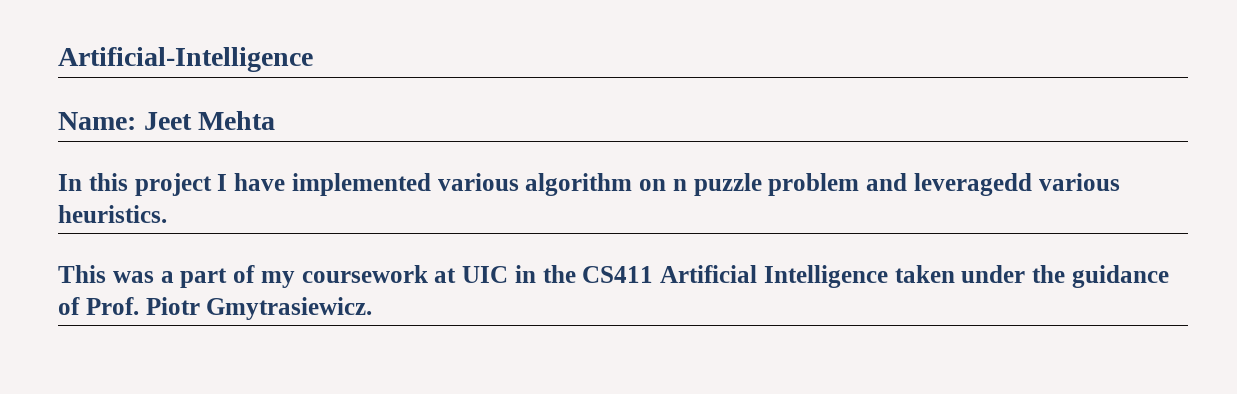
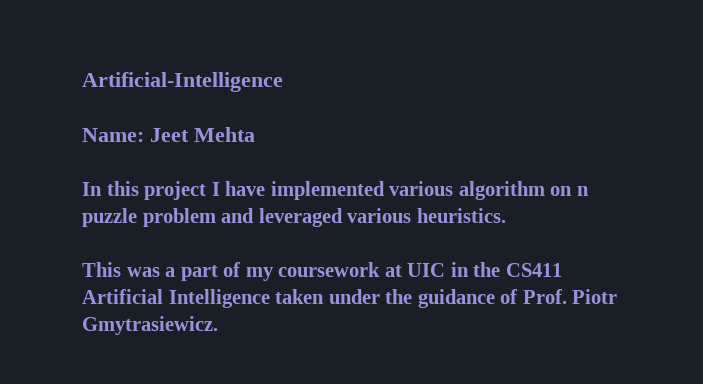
[913,173,1032,196] leveragedd -> [258,208,343,227] leveraged

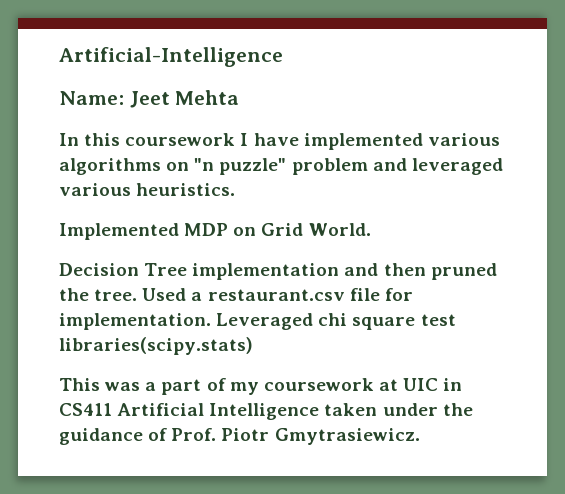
[144,181,207,200] project -> [125,133,236,146] coursework
[458,181,589,200] [82,208,137,227] algorithm on n puzzle -> [59,158,287,175] algorithms on "n puzzle"
(506, 215) none -> [59,223,371,240] [59,263,497,280] [59,288,413,301] [59,313,456,330] [59,337,253,355] // Implemented MDP on Grid World. // Decision Tree implementation and then pruned the tree. Used a restaurant.csv file for implementation. Leveraged chi square test libraries(scipy.stats)
[473,262,501,277] the -> (463, 384) none

